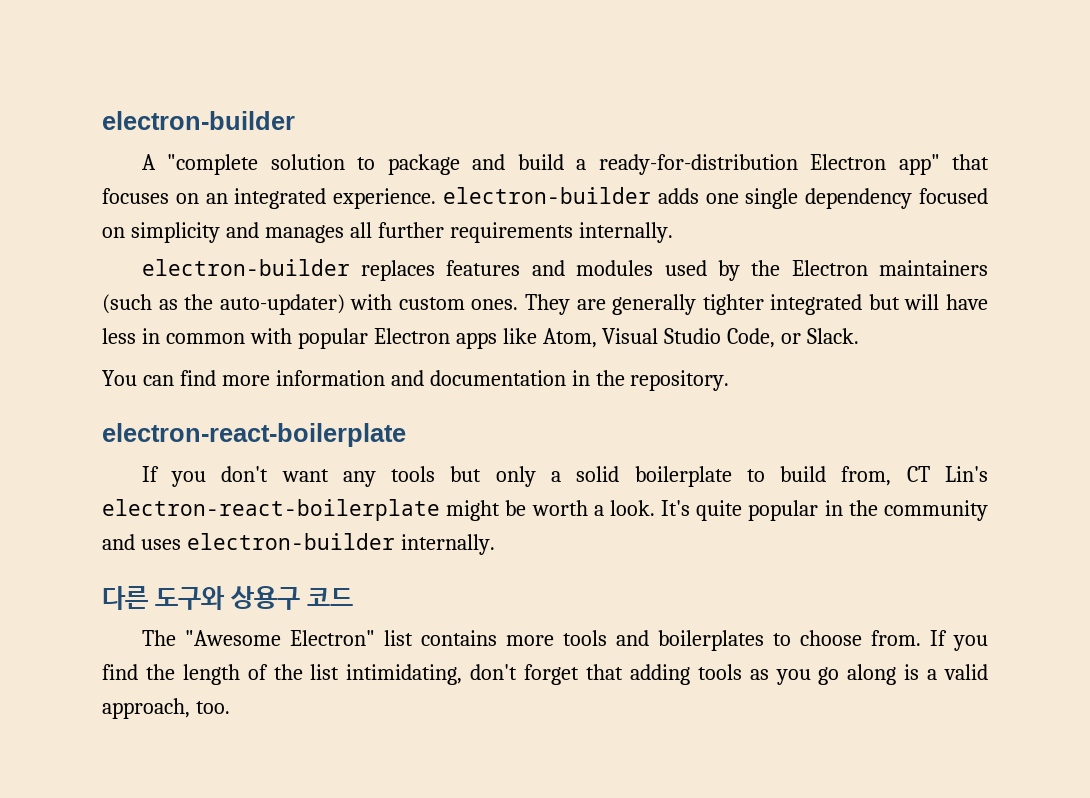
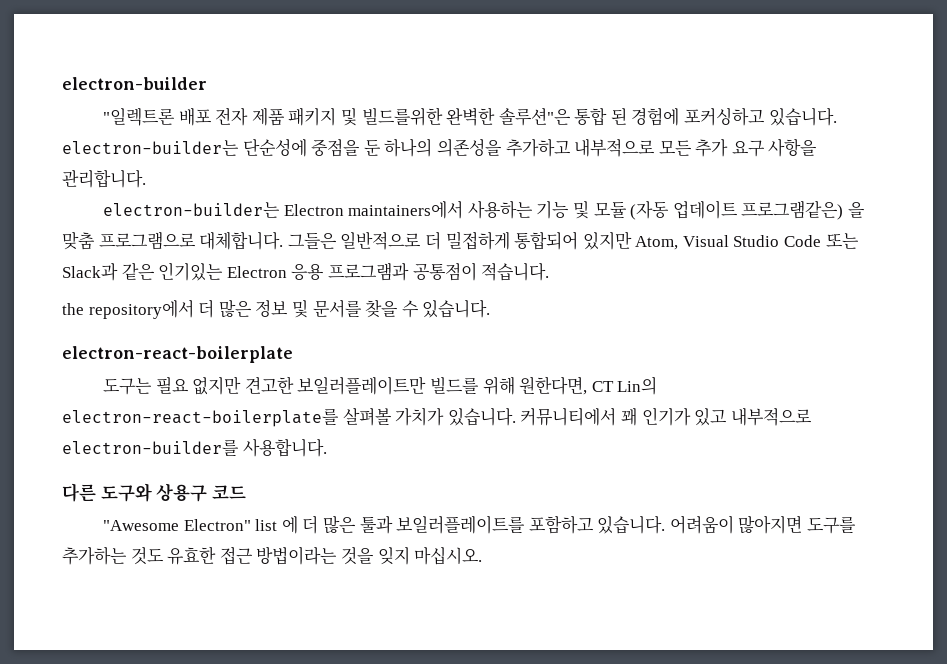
[141,154,989,175] [102,187,988,209] [102,222,673,243] [141,259,989,281] [102,294,988,315] [102,328,860,349] [102,370,730,391] [102,423,406,447] [141,466,988,487] [102,499,988,521] [102,533,495,555] A "complete solution to package and build a ready-for-distribution Electron app" that focuses on an integrated experience. electron-builder adds one single dependency focused on simplicity and manages all further requirements internally. // electron-builder replaces features and modules used by the Electron maintainers (such as the auto-updater) with custom ones. They are generally tighter integrated but will have less in common with popular Electron apps like Atom, Visual Studio Code, or Slack. // You can find more information and documentation in the repository. // electron-react-boilerplate // If you don't want any tools but only a solid boilerplate to build from, CT Lin's electron-react-boilerplate might be worth a look. It's quite popular in the community and uses electron-builder internally. -> [102,107,837,126] [62,138,818,157] [62,170,146,188] [102,200,865,220] [62,231,859,250] [62,262,550,281] [62,299,491,319] [62,346,293,363] [102,376,658,395] [62,407,812,427] [62,438,327,457] "일렉트론 배포 전자 제품 패키지 및 빌드를위한 완벽한 솔루션"은 통합 된 경험에 포커싱하고 있습니다. electron-builder는 단순성에 중점을 둔 하나의 의존성을 추가하고 내부적으로 모든 추가 요구 사항을 관리합니다. // electron-builder는 Electron maintainers에서 사용하는 기능 및 모듈 (자동 업데이트 프로그램같은) 을 맞춤 프로그램으로 대체합니다. 그들은 일반적으로 더 밀접하게 통합되어 있지만 Atom, Visual Studio Code 또는 Slack과 같은 인기있는 Electron 응용 프로그램과 공통점이 적습니다. // the repository에서 더 많은 정보 및 문서를 찾을 수 있습니다. // electron-react-boilerplate // 도구는 필요 없지만 견고한 보일러플레이트만 빌드를 위해 원한다면, CT Lin의 electron-react-boilerplate를 살펴볼 가치가 있습니다. 커뮤니티에서 꽤 인기가 있고 내부적으로 electron-builder를 사용합니다.
[141,630,176,646] The -> (247, 492) none
[420,630,989,651] [102,664,989,685] [102,698,230,719] contains more tools and boilerplates to choose from. If you find the length of the list intimidating, don't forget that adding tools as you go along is a valid approach, too. -> [281,515,857,534] [62,546,483,565] 에 더 많은 툴과 보일러플레이트를 포함하고 있습니다. 어려움이 많아지면 도구를 추가하는 것도 유효한 접근 방법이라는 것을 잊지 마십시오.

